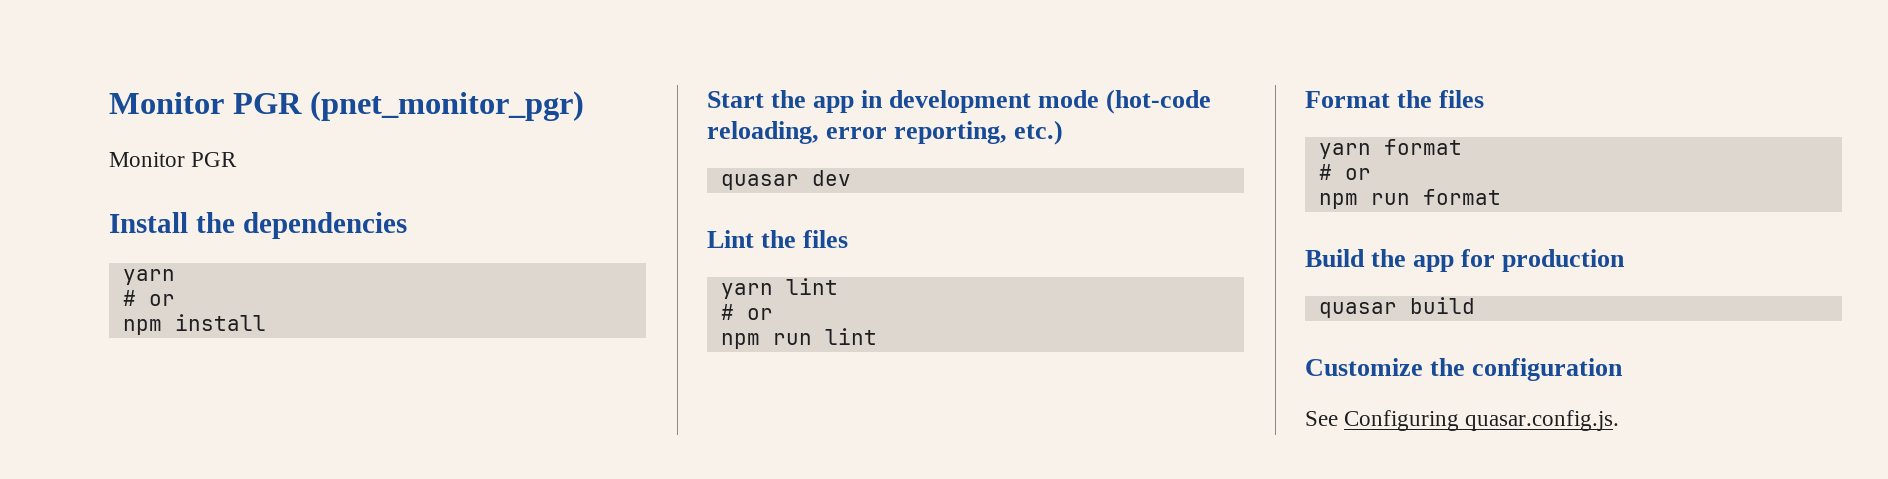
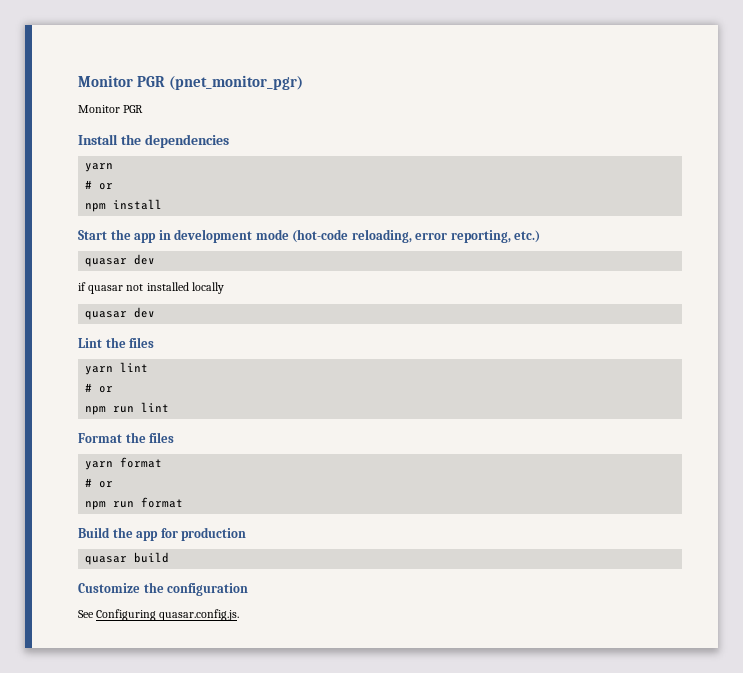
(851, 178) none -> [78,282,224,294] [85,307,156,320] // if quasar not installed locally // quasar dev

